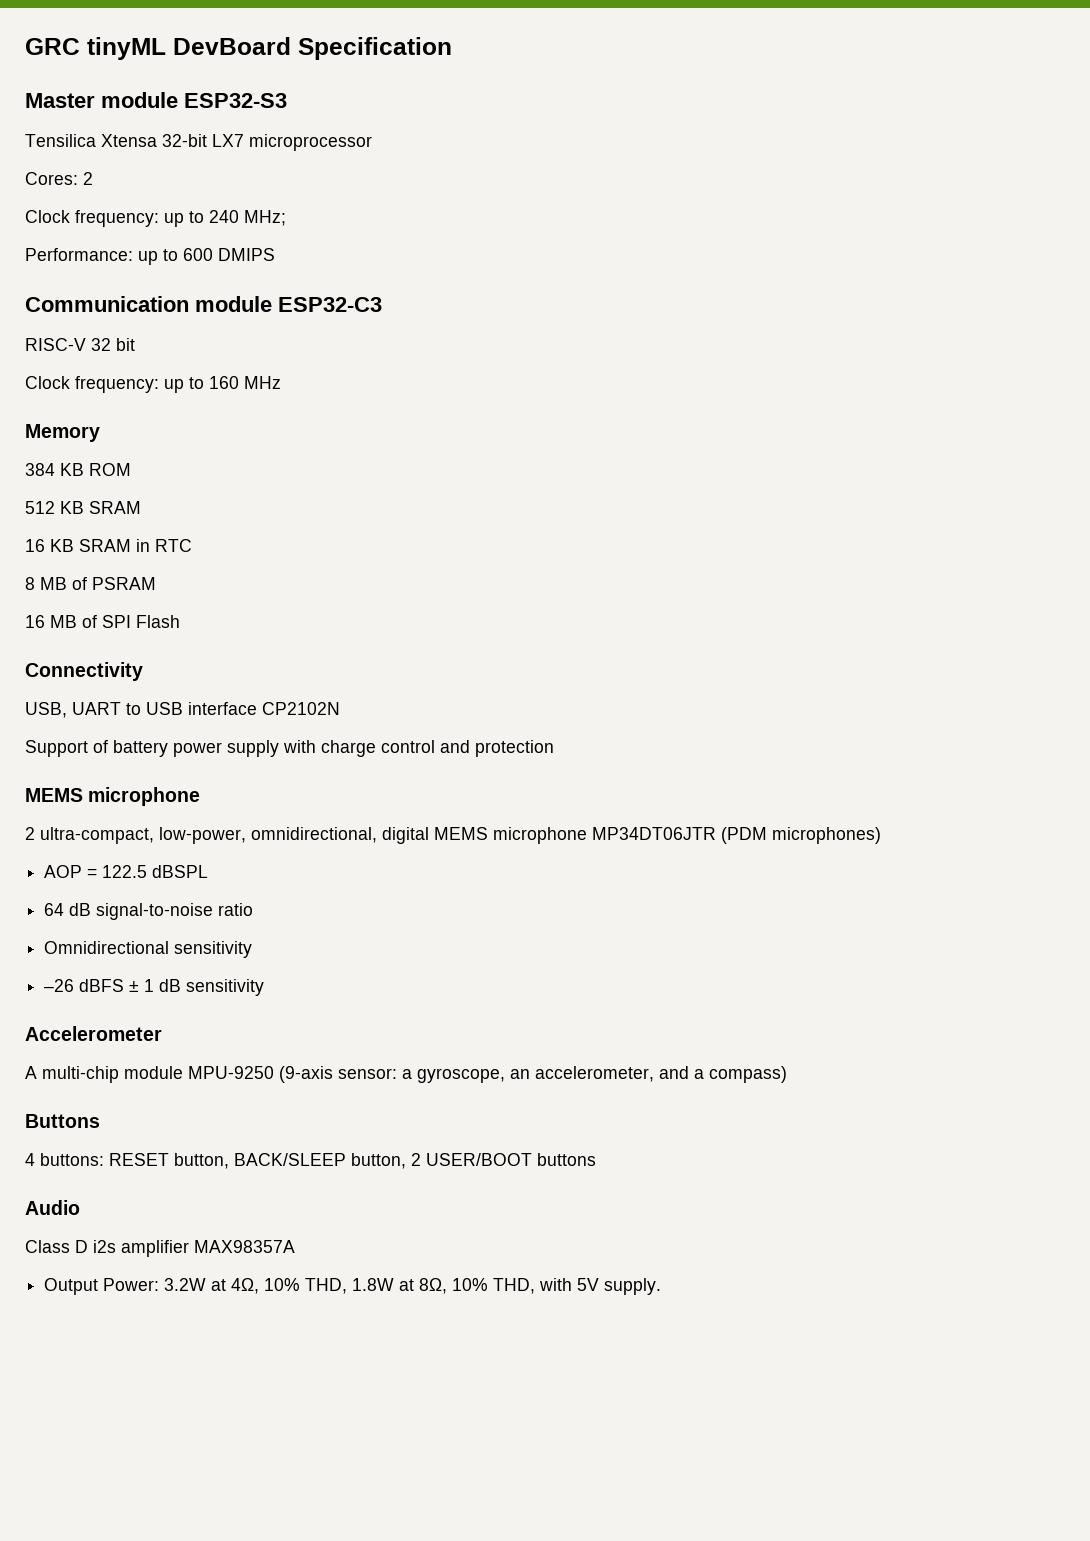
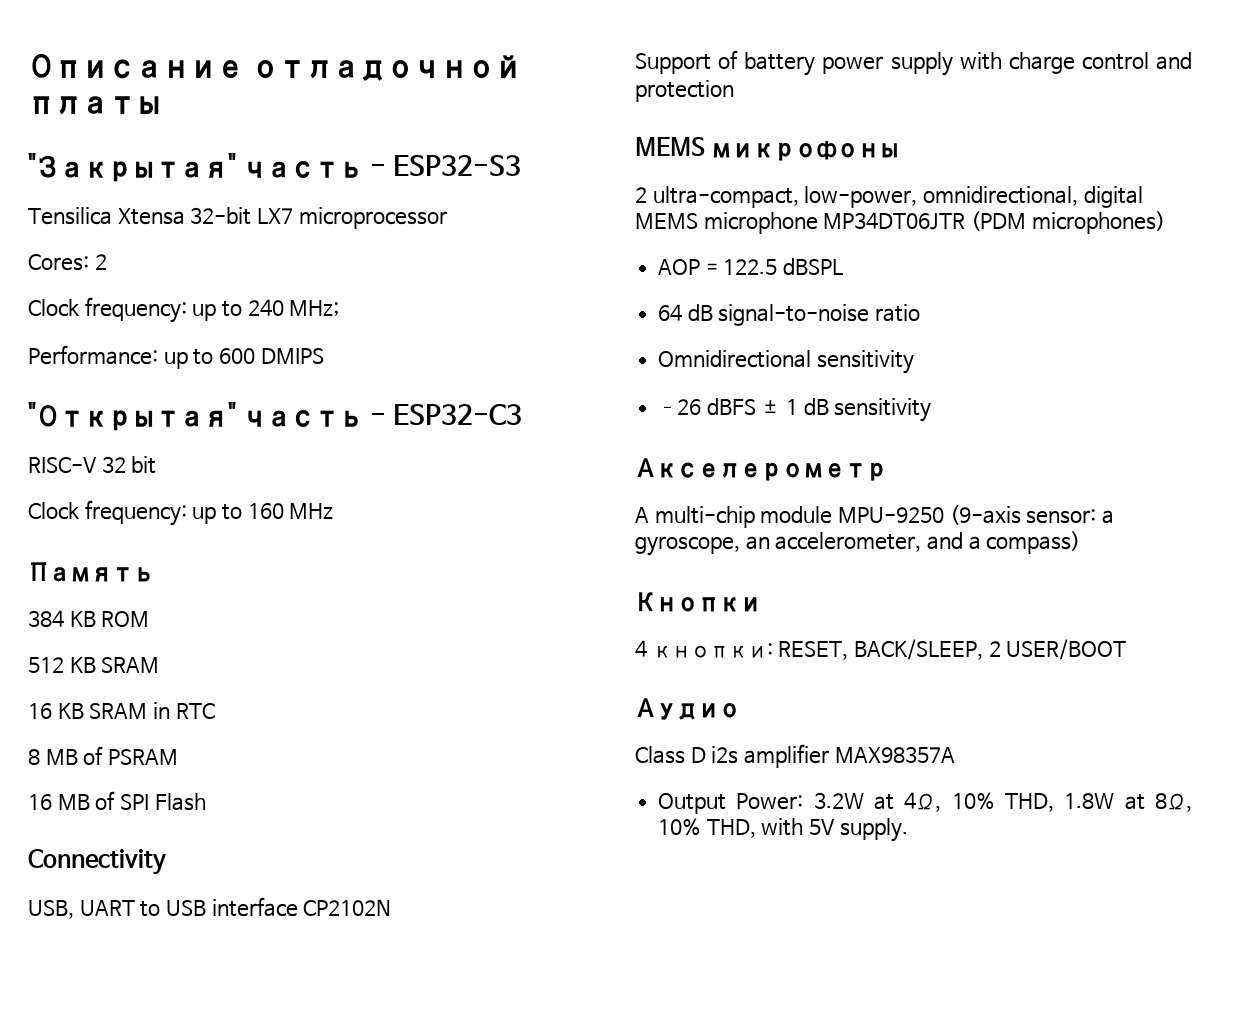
[25,37,452,60] [25,92,178,108] GRC tinyML DevBoard Specification // Master module -> [28,53,522,81] [28,96,163,115] [28,153,387,182] Описание отладочной платы // "Закрытая" часть -
[25,296,272,312] Communication module -> [28,402,387,431] "Открытая" часть -
[25,424,100,442] Memory -> [28,562,154,582] Память
[88,787,201,806] microphone -> [711,140,901,161] микрофоны
[25,1026,162,1041] Accelerometer -> [635,458,887,481] Акселерометр
[25,1114,100,1128] Buttons -> [635,592,761,612] Кнопки
[40,1153,406,1169] buttons: RESET button, BACK/SLEEP button, -> [652,639,984,660] кнопки: RESET, BACK/SLEEP,
[537,1153,596,1166] [25,1200,80,1215] buttons // Audio -> [635,698,740,720] // Аудио

